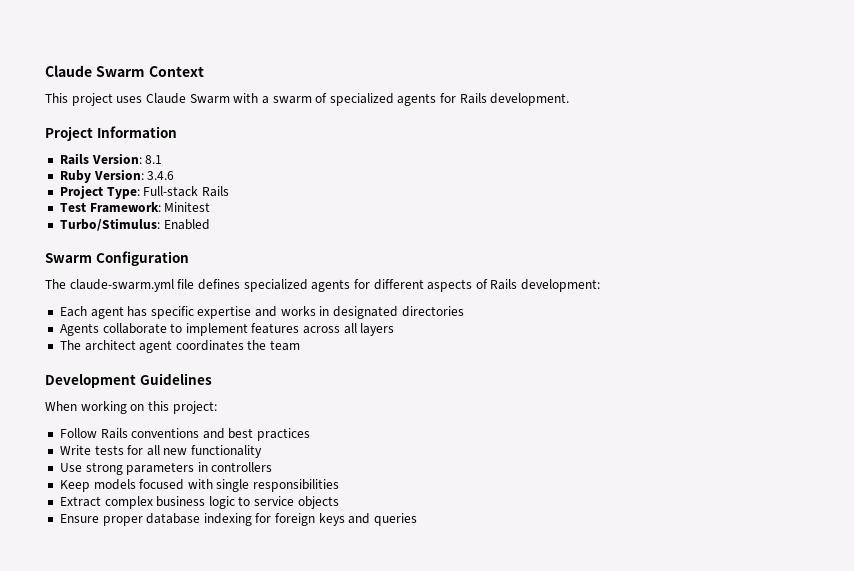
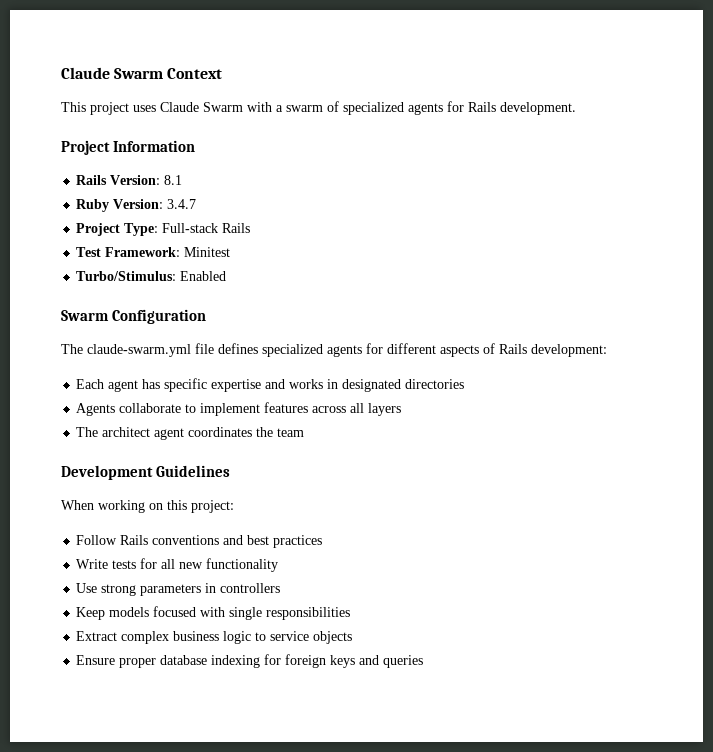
[147,171,175,180] 3.4.6 -> [167,199,197,209] 3.4.7

